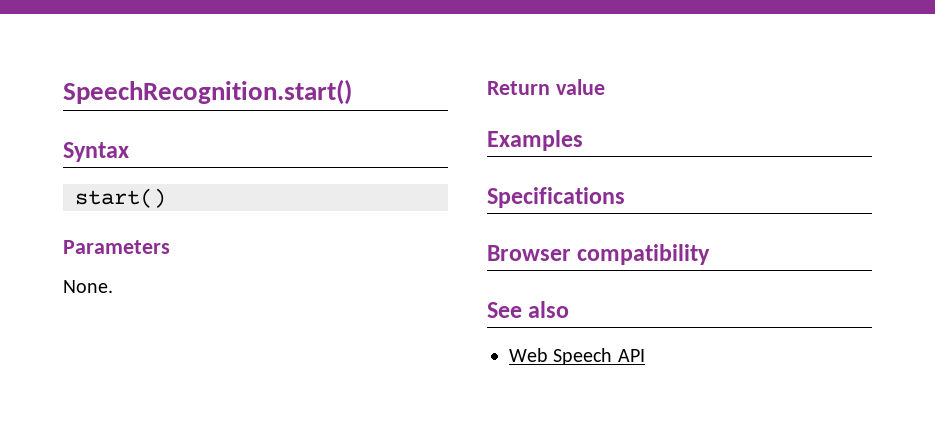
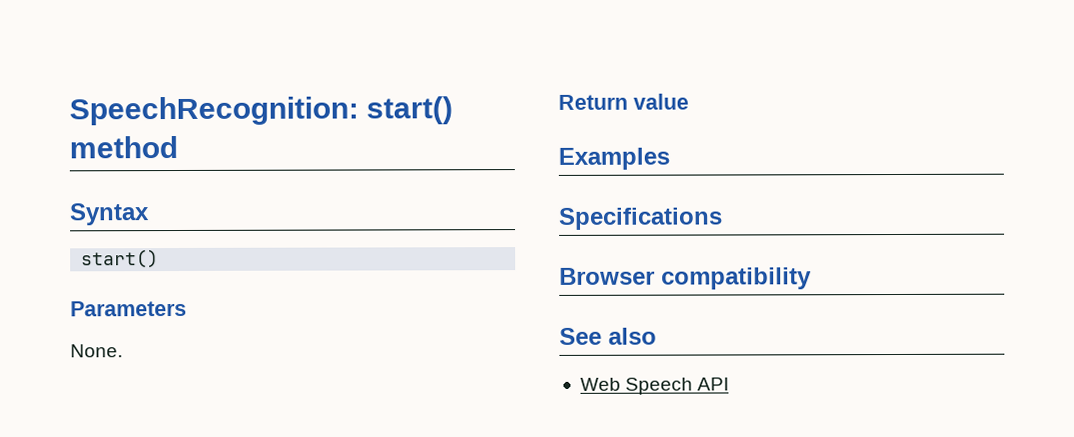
[63,79,352,105] SpeechRecognition.start() -> [69,96,454,126] [69,136,178,159] SpeechRecognition: start() method

